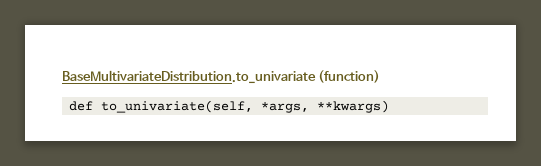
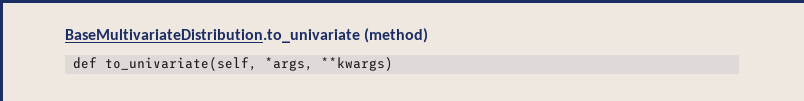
[318,70,381,83] (function) -> [364,28,429,43] (method)

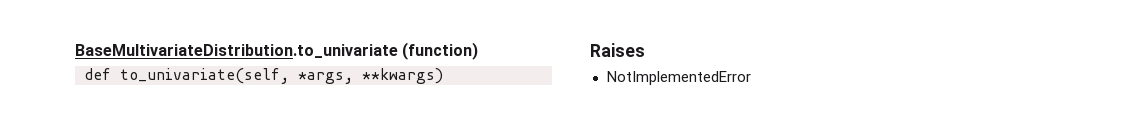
[364,28,429,43] (method) -> [402,42,479,60] (function)
(393, 64) none -> [590,43,645,57] [606,71,751,85] // Raises // NotImplementedError

